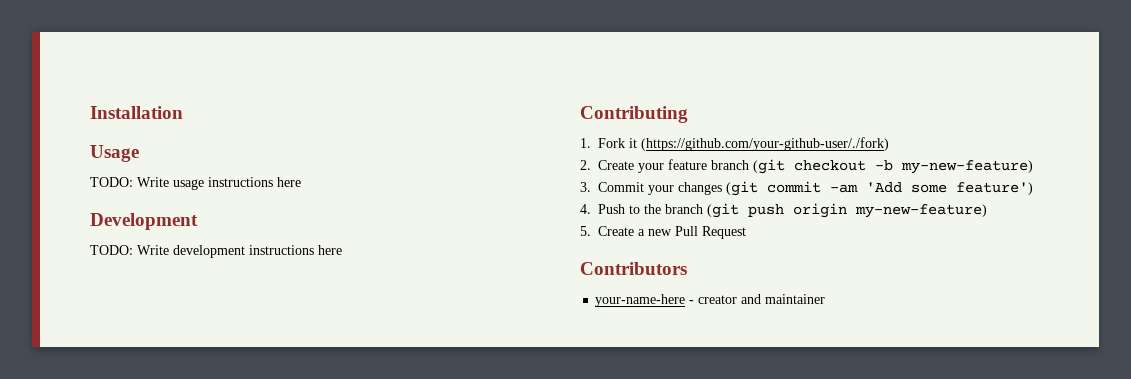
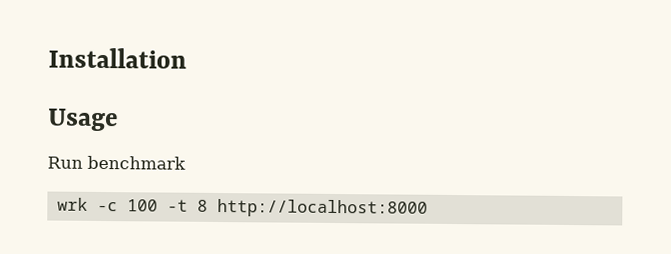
[90,177,301,190] [90,213,198,230] [90,245,342,258] [580,106,688,123] [580,137,889,151] [580,159,1033,174] [580,181,1033,196] [580,203,987,218] [580,226,746,239] [580,262,687,275] [595,294,826,307] TODO: Write usage instructions here // Development // TODO: Write development instructions here // Contributing // 1. Fork it (https://github.com/your-github-user/./fork) // 2. Create your feature branch (git checkout -b my-new-feature) // 3. Commit your changes (git commit -am 'Add some feature') // 4. Push to the branch (git push origin my-new-feature) // 5. Create a new Pull Request // Contributors // your-name-here - creator and maintainer -> [47,155,186,170] [56,197,428,218] Run benchmark // wrk -c 100 -t 8 http://localhost:8000

